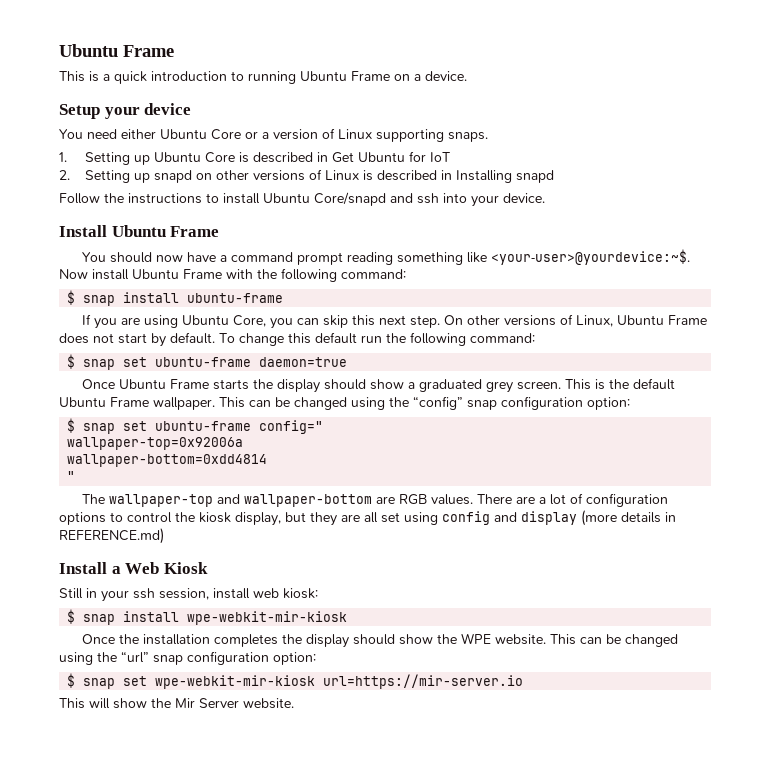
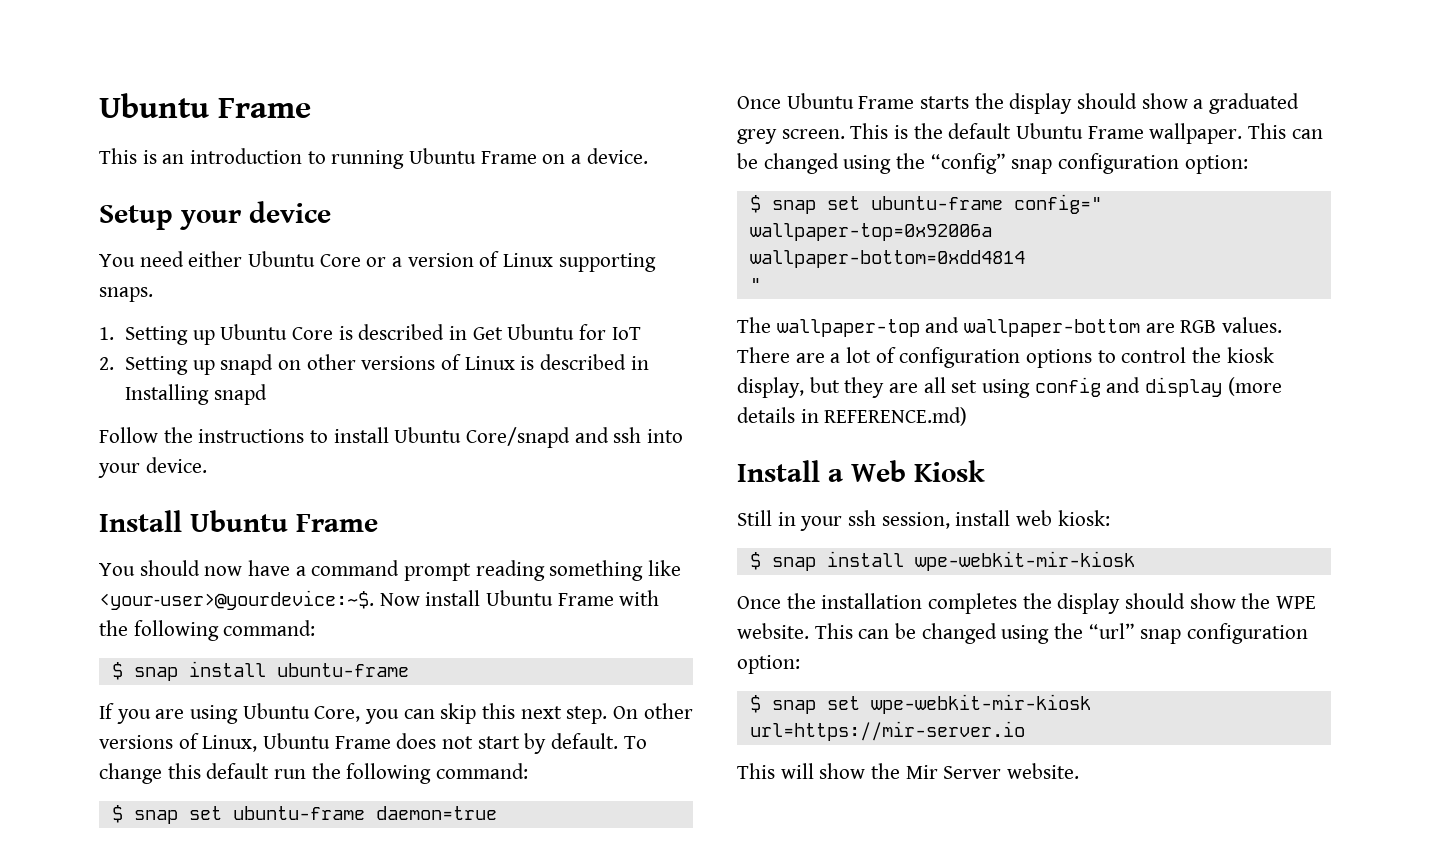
[103,71,147,84] a quick -> [162,154,185,164] an

